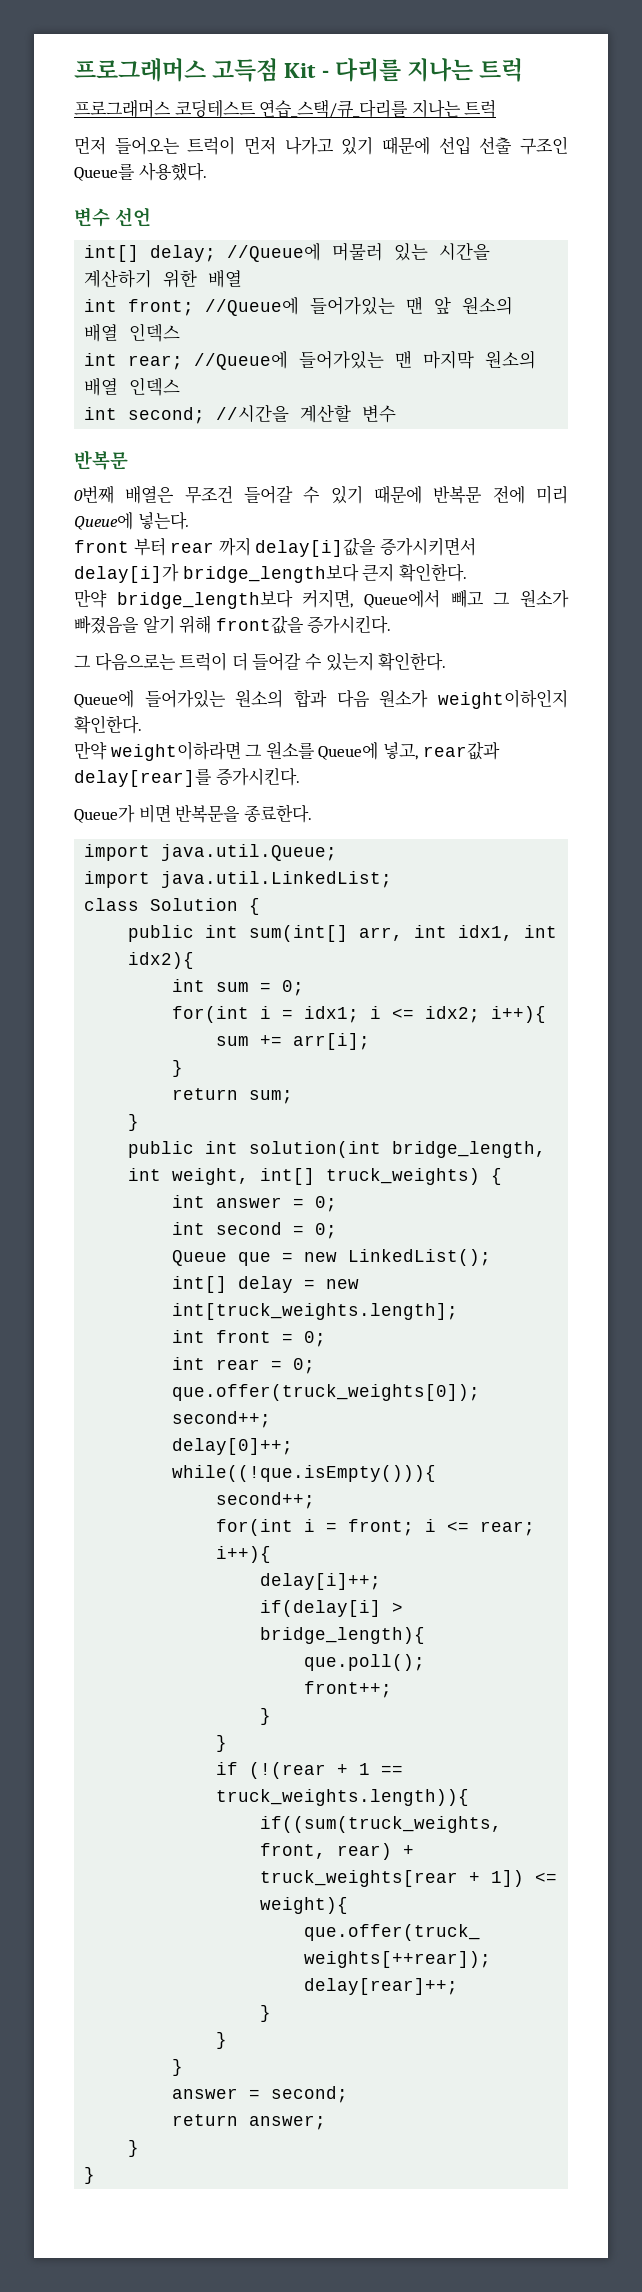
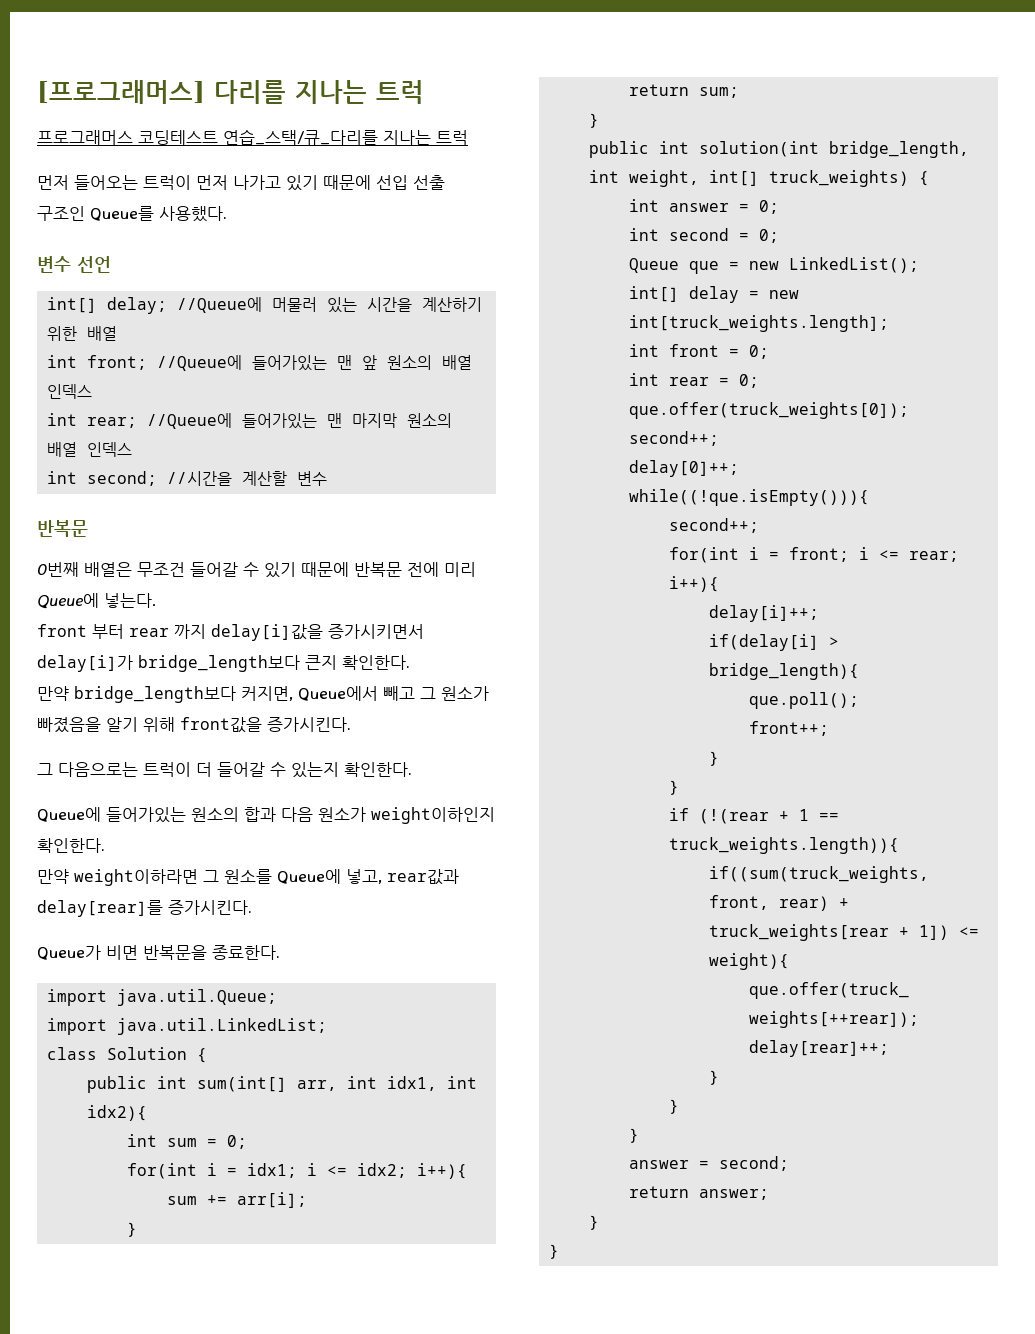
[74,58,329,82] 프로그래머스 고득점 Kit - -> [37,80,205,104] [프로그래머스]

